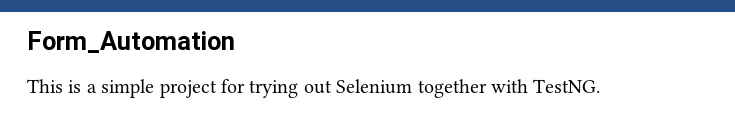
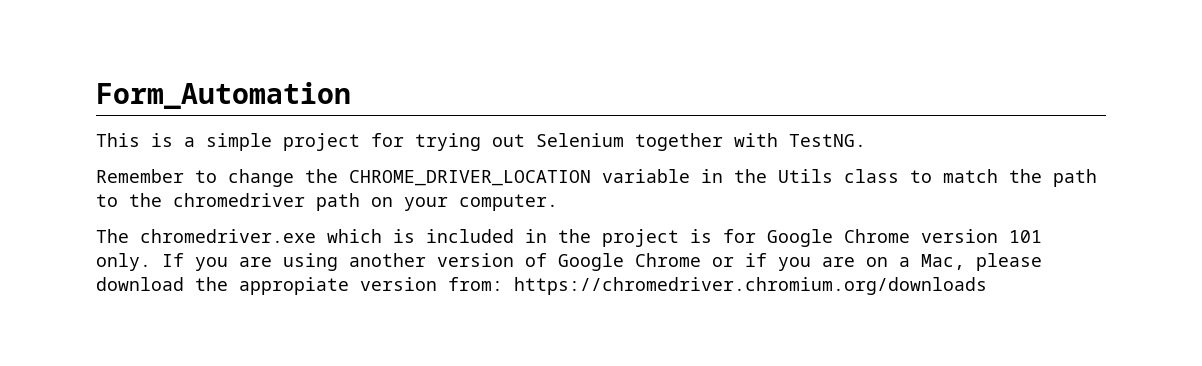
(601, 86) none -> [96,169,1097,187] [96,193,558,211] [96,229,1042,247] [96,253,1042,271] [96,277,987,295] // Remember to change the CHROME_DRIVER_LOCATION variable in the Utils class to match the path to the chromedriver path on your computer. // The chromedriver.exe which is included in the project is for Google Chrome version 101 only. If you are using another version of Google Chrome or if you are on a Mac, please download the appropiate version from: https://chromedriver.chromium.org/downloads

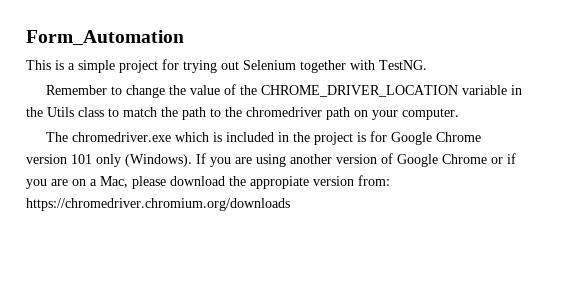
(338, 176) none -> [190,84,258,95] value of the
[96,253,151,271] only. -> [96,154,192,167] only (Windows).

